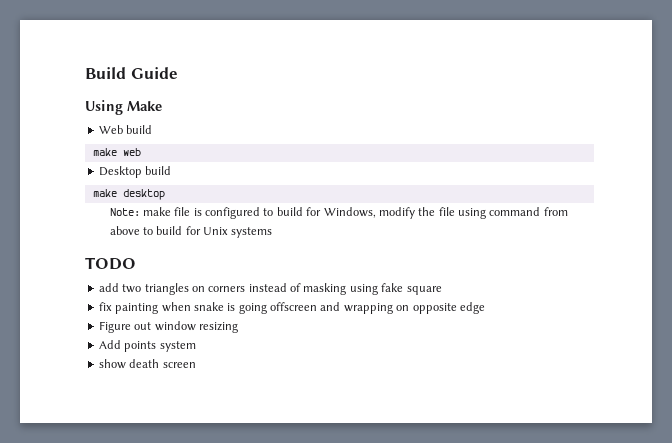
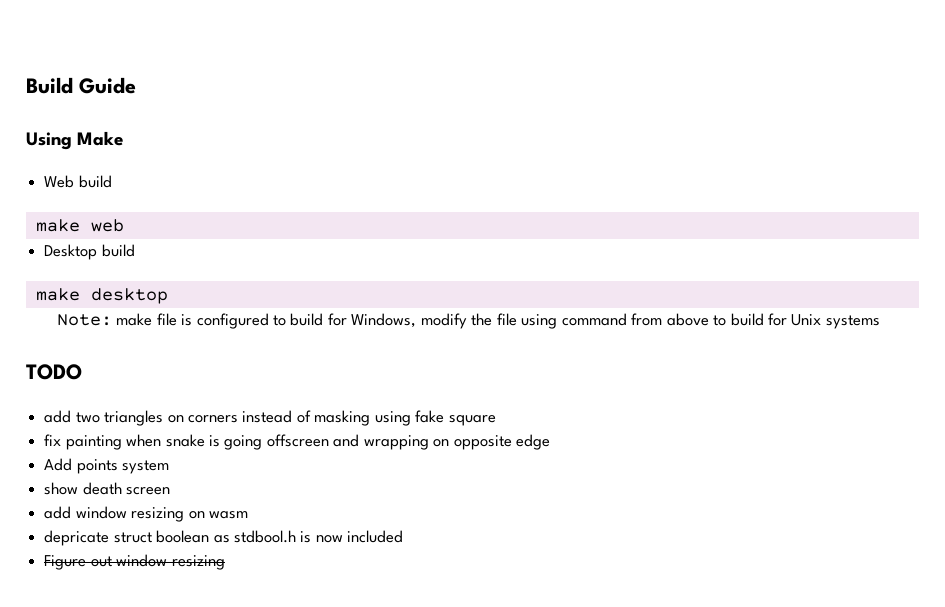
[98,321,238,333] // Figure out window resizing -> (551, 442) none
(196, 365) none -> [44,506,248,522] [44,530,404,546] [44,554,225,570] // add window resizing on wasm // depricate struct boolean as stdbool.h is now included // Figure out window resizing

